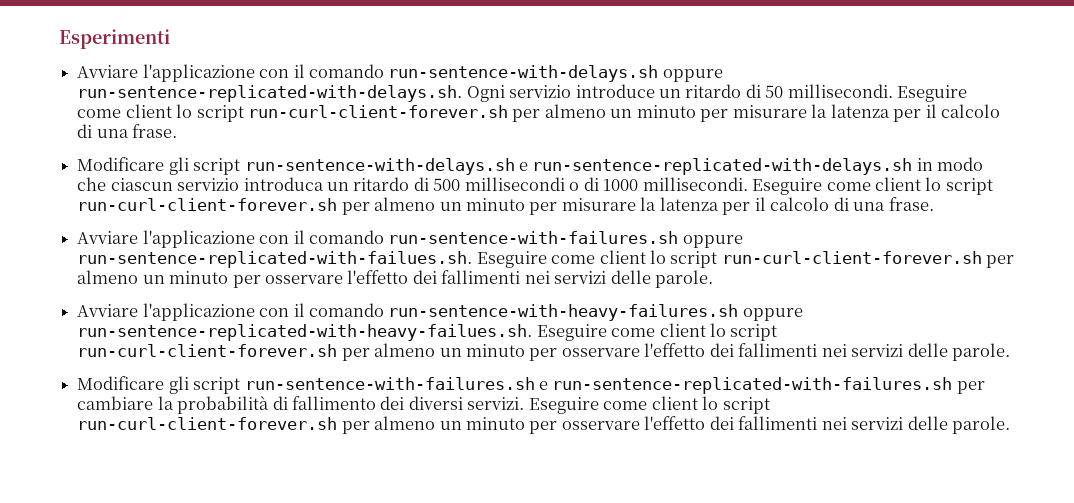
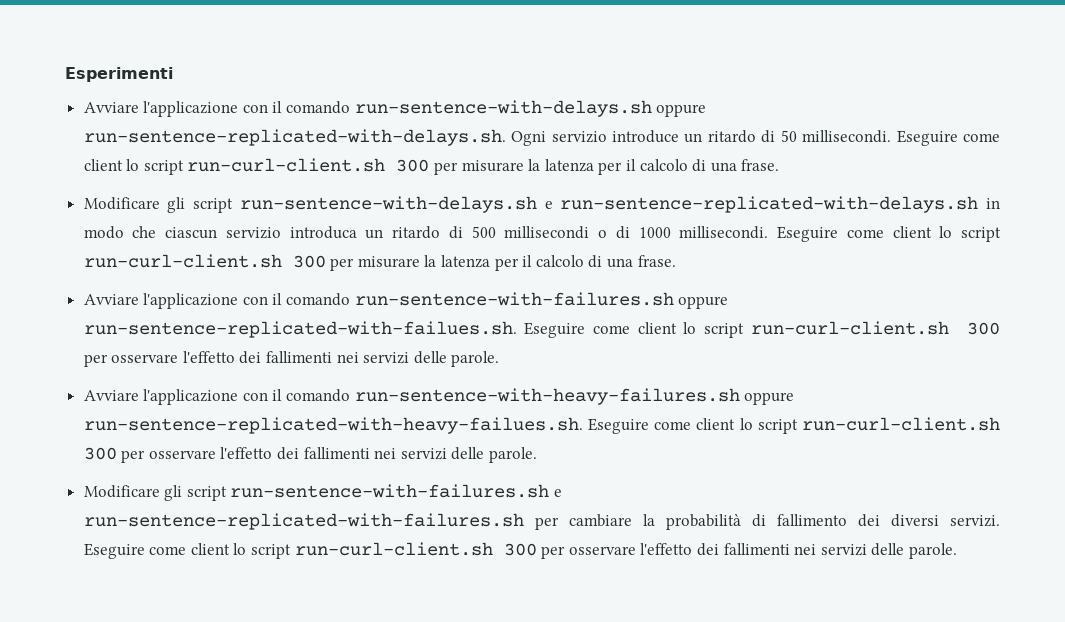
[247,104,696,122] run-curl-client-forever.sh per almeno un minuto -> [187,158,430,172] run-curl-client.sh 300
[77,197,525,215] run-curl-client-forever.sh per almeno un minuto -> [83,254,326,268] run-curl-client.sh 300
[721,251,1015,268] [77,270,229,284] run-curl-client-forever.sh per almeno un minuto -> [750,321,1000,335] run-curl-client.sh 300
[77,343,525,361] run-curl-client-forever.sh per almeno un minuto -> [802,417,1001,431] [83,447,117,460] run-curl-client.sh 300
[77,416,525,434] run-curl-client-forever.sh per almeno un minuto -> [294,542,537,556] run-curl-client.sh 300

